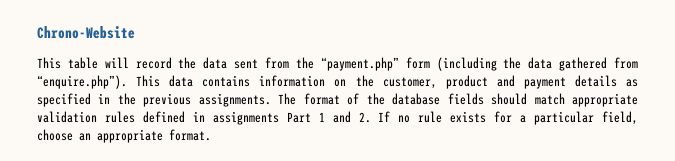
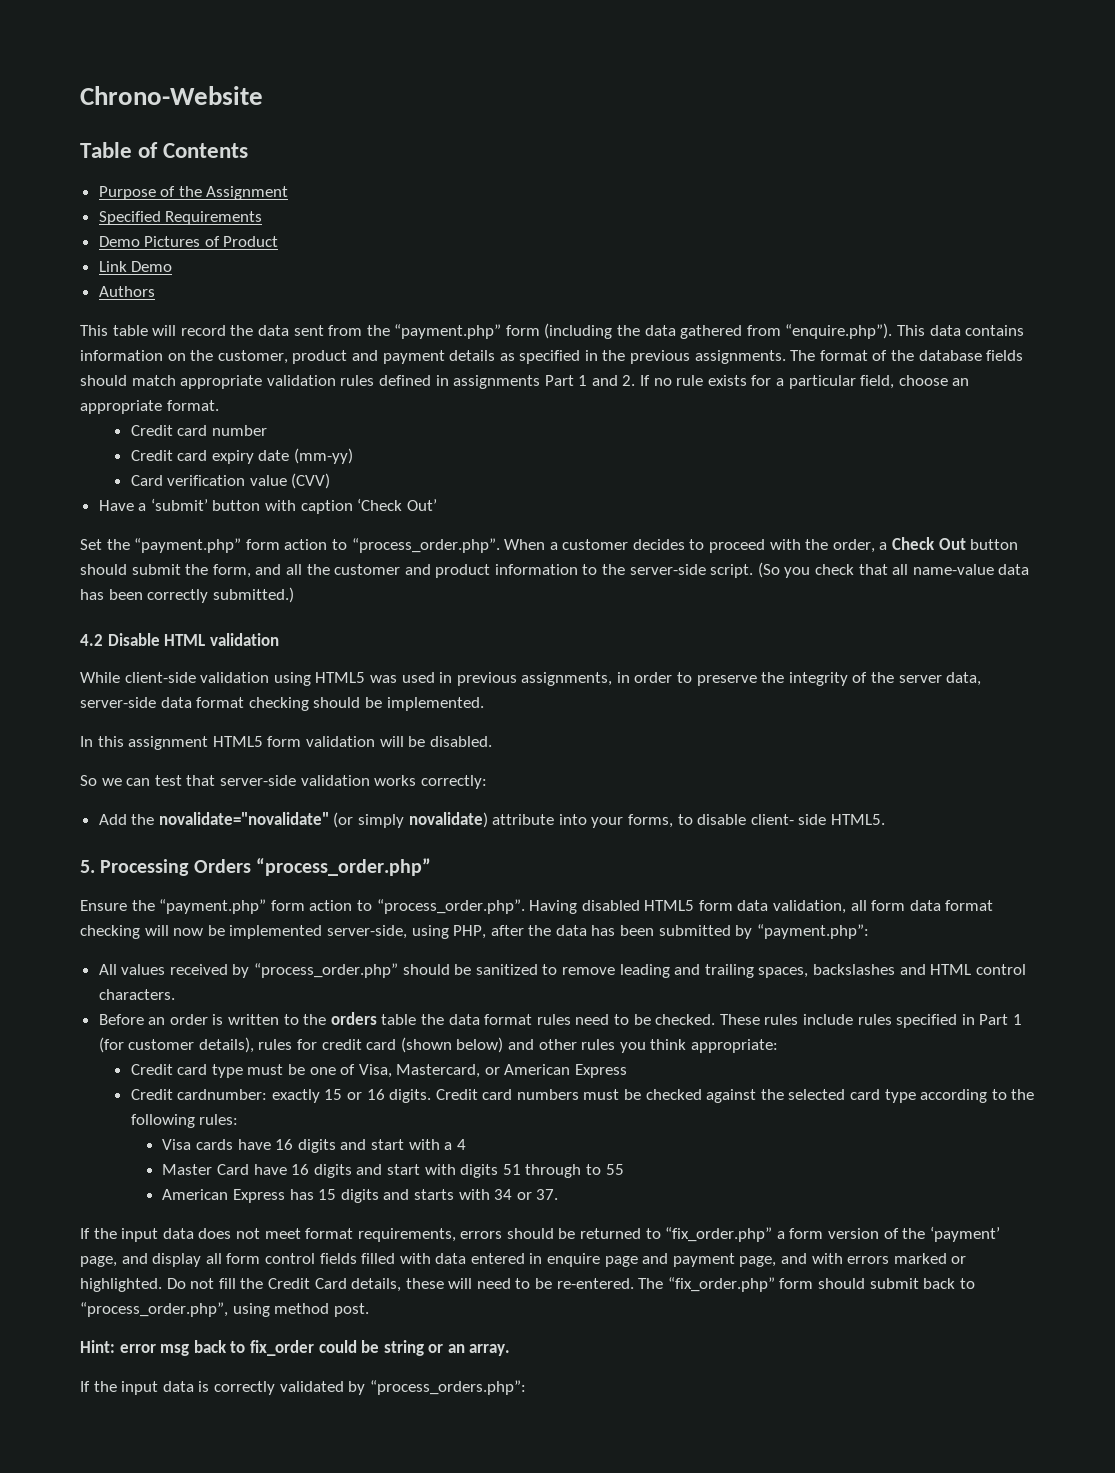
(135, 32) none -> [80,142,249,158] [98,186,289,200] [98,211,263,225] [98,236,279,247] [98,261,173,272] [98,286,155,297] // Table of Contents // Purpose of the Assignment // Specified Requirements // Demo Pictures of Product // Link Demo // Authors
(211, 135) none -> [130,425,267,436] [130,448,353,464] [130,473,331,489] [98,498,437,514] [80,537,1019,553] [80,562,1030,578] [80,587,294,603] [80,633,279,646] [80,672,982,686] [80,697,484,711] [80,736,492,750] [80,775,487,789] [98,812,885,828] [80,858,431,876] [80,899,994,914] [80,924,869,939] [98,963,1026,978] [98,989,175,1000] [98,1012,1022,1028] [98,1037,778,1053] [130,1064,628,1078] [130,1089,1035,1103] [130,1114,239,1128] [162,1139,466,1153] [162,1164,624,1178] [162,1189,559,1203] [80,1226,1000,1242] [80,1253,967,1267] [80,1277,975,1292] [80,1302,369,1317] [80,1340,511,1356] [80,1380,526,1395] // Credit card number // Credit card expiry date (mm-yy) // Card verification value (CVV) // Have a ‘submit’ button with caption ‘Check Out’ // Set the “payment.php” form action to “process_order.php”. When a customer decides to proceed with the order, a Check Out button should submit the form, and all the customer and product information to the server-side script. (So you check that all name-value data has been correctly submitted.) // 4.2 Disable HTML validation // While client-side validation using HTML5 was used in previous assignments, in order to preserve the integrity of the server data, server-side data format checking should be implemented. // In this assignment HTML5 form validation will be disabled. // So we can test that server-side validation works correctly: // Add the novalidate="novalidate" (or simply novalidate) attribute into your forms, to disable client- side HTML5. // 5. Processing Orders “process_order.php” // Ensure the “payment.php” form action to “process_order.php”. Having disabled HTML5 form data validation, all form data format checking will now be implemented server-side, using PHP, after the data has been submitted by “payment.php”: // All values received by “process_order.php” should be sanitized to remove leading and trailing spaces, backslashes and HTML control characters. // Before an order is written to the orders table the data format rules need to be checked. These rules include rules specified in Part 1 (for customer details), rules for credit card (shown below) and other rules you think appropriate: // Credit card type must be one of Visa, Mastercard, or American Express // Credit cardnumber: exactly 15 or 16 digits. Credit card numbers must be checked against the selected card type according to the following rules: // Visa cards have 16 digits and start with a 4 // Master Card have 16 digits and start with digits 51 through to 55 // American Express has 15 digits and starts with 34 or 37. // If the input data does not meet format requirements, errors should be returned to “fix_order.php” a form version of the ‘payment’ page, and display all form control fields filled with data entered in enquire page and payment page, and with errors marked or highlighted. Do not fill the Credit Card details, these will need to be re-entered. The “fix_order.php” form should submit back to “process_order.php”, using method post. // Hint: error msg back to fix_order could be string or an array. // If the input data is correctly validated by “process_orders.php”:

